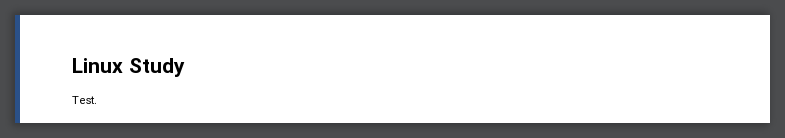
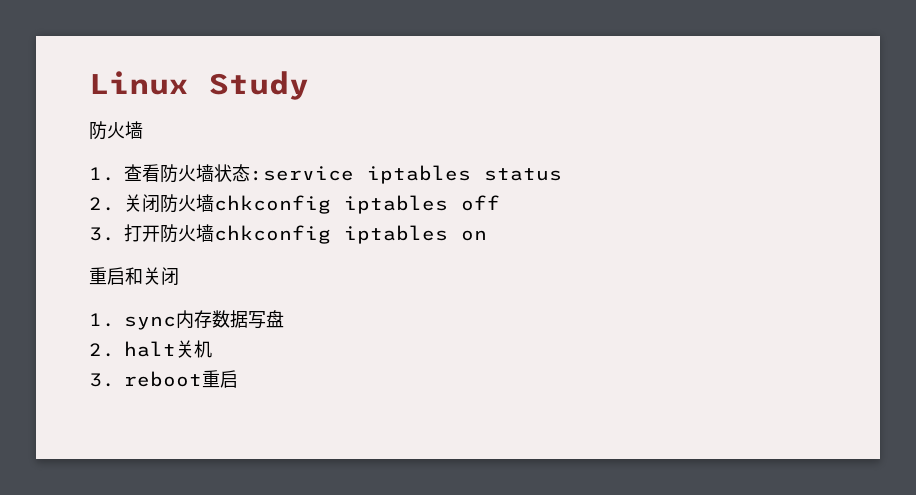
[72,96,97,104] Test. -> [89,121,143,140] [89,164,562,184] [89,194,500,214] [89,224,487,244] [89,267,179,286] [89,310,284,330] [89,340,212,358] [89,370,238,388] 防火墙 // 1.查看防火墙状态:service iptables status // 2.关闭防火墙chkconfig iptables off // 3.打开防火墙chkconfig iptables on // 重启和关闭 // 1. sync内存数据写盘 // 2. halt关机 // 3. reboot重启

